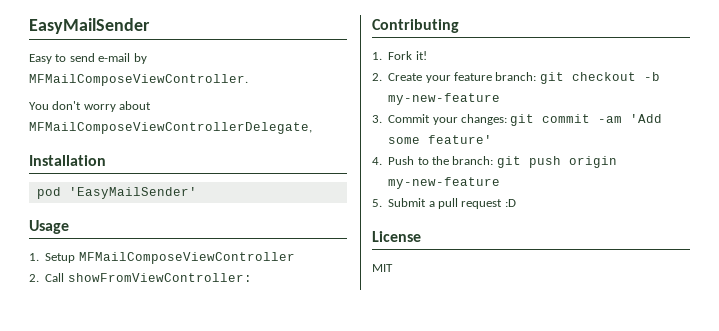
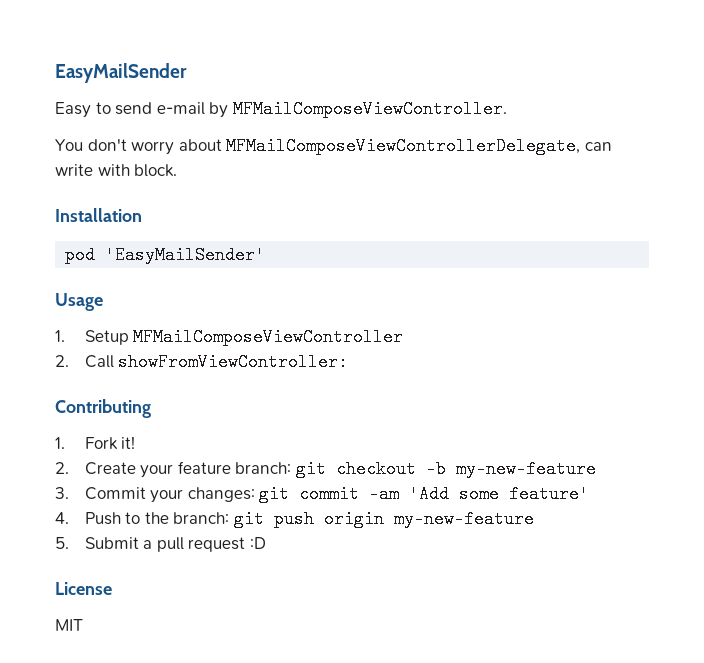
(312, 128) none -> [584,142,612,151] [55,164,178,177] can write with block.

